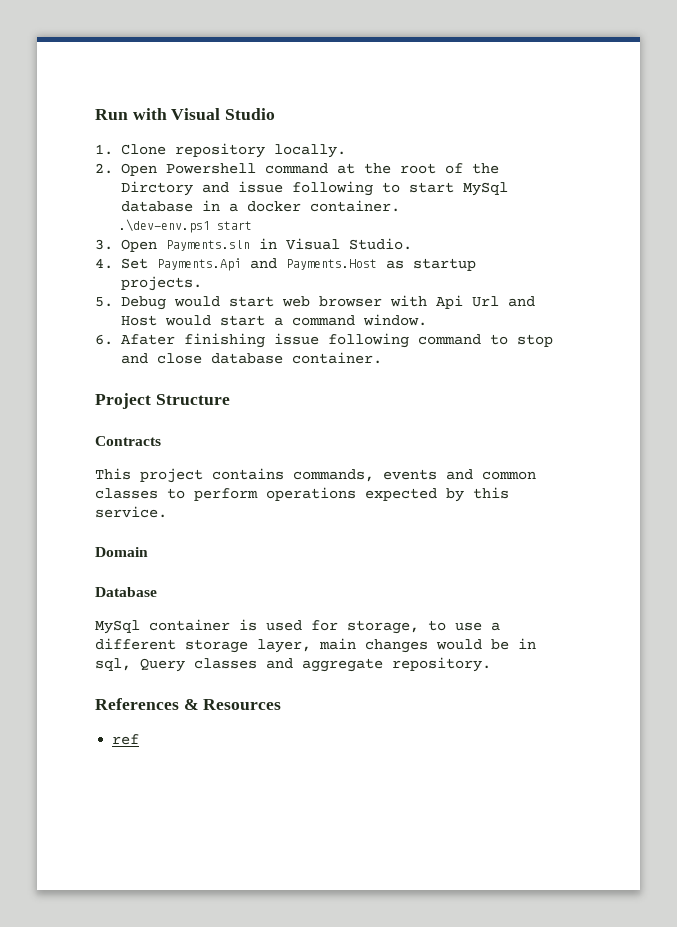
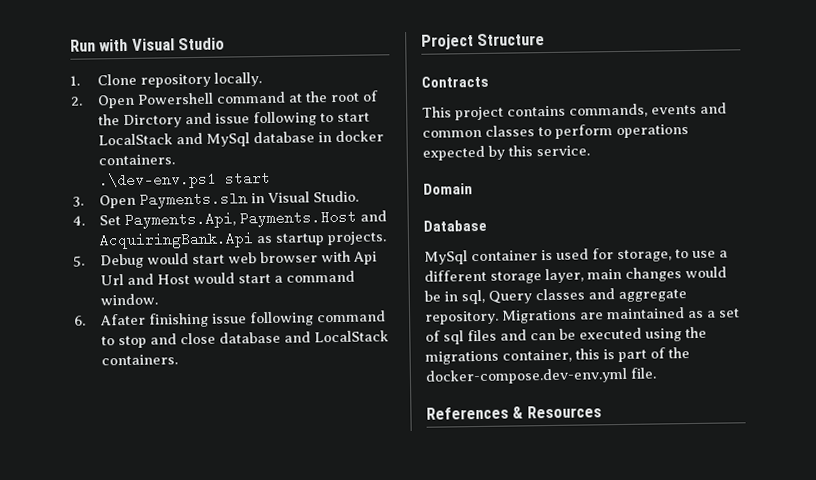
(454, 187) none -> [97,132,203,146] LocalStack and
[228,200,400,212] a docker container. -> [334,130,384,143] [97,154,175,166] docker containers.
[156,258,377,271] Payments.Api and Payments.Host -> [123,209,387,230] [98,231,254,250] Payments.Api, Payments.Host and AcquiringBank.Api
[291,352,382,364] container. -> [283,330,389,343] [100,354,178,366] and LocalStack containers.
(491, 664) none -> [502,307,740,324] [425,326,707,345] [425,347,690,365] [425,367,656,385] Migrations are maintained as a set of sql files and can be executed using the migrations container, this is part of the docker-compose.dev-env.yml file.
[112,734,140,745] // ref -> (602, 412) none

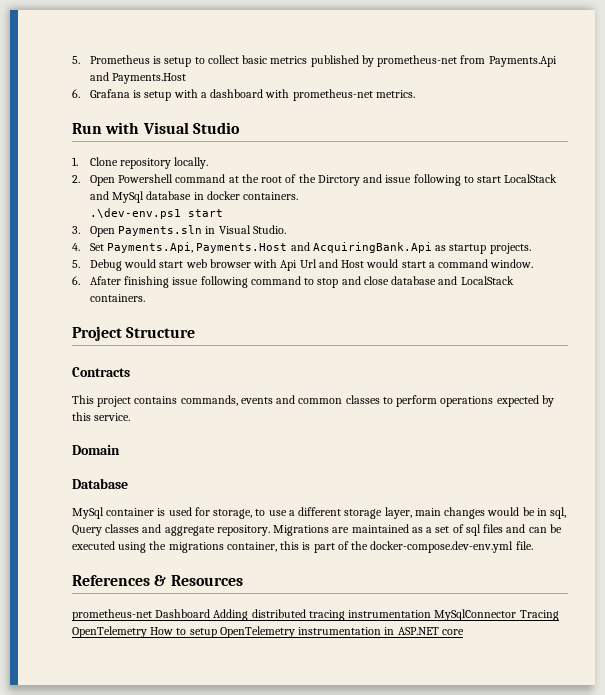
(70, 45) none -> [72,55,557,67] [89,72,187,84] [72,89,415,101] 5. Prometheus is setup to collect basic metrics published by prometheus-net from Payments.Api and Payments.Host // 6. Grafana is setup with a dashboard with prometheus-net metrics. //
(602, 412) none -> [72,609,559,621] [72,626,464,638] // prometheus-net Dashboard Adding distributed tracing instrumentation MySqlConnector Tracing OpenTelemetry How to setup OpenTelemetry instrumentation in ASP.NET core

